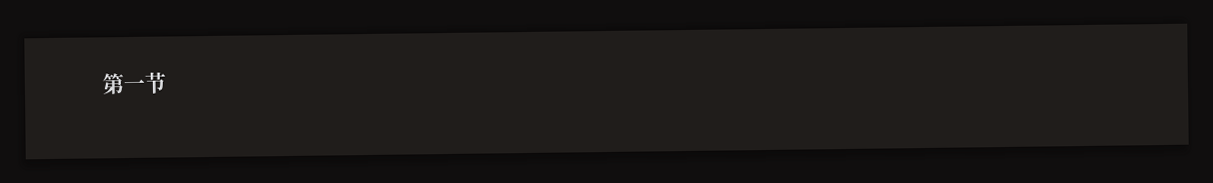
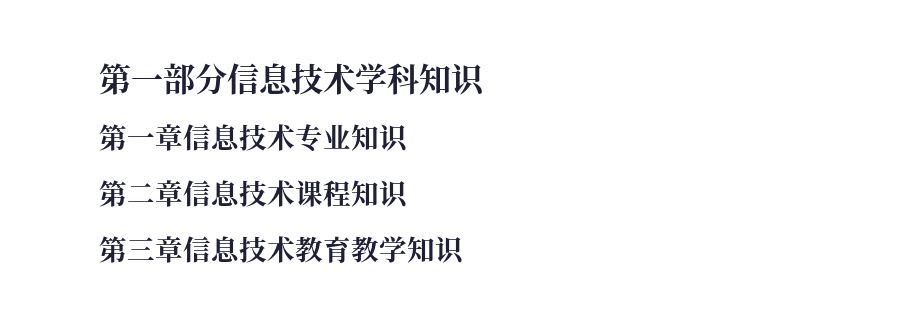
[102,71,166,95] 第一节 -> [99,63,486,97] [99,124,409,153] [99,180,409,209] [99,236,465,265] 第一部分信息技术学科知识 // 第一章信息技术专业知识 // 第二章信息技术课程知识 // 第三章信息技术教育教学知识

